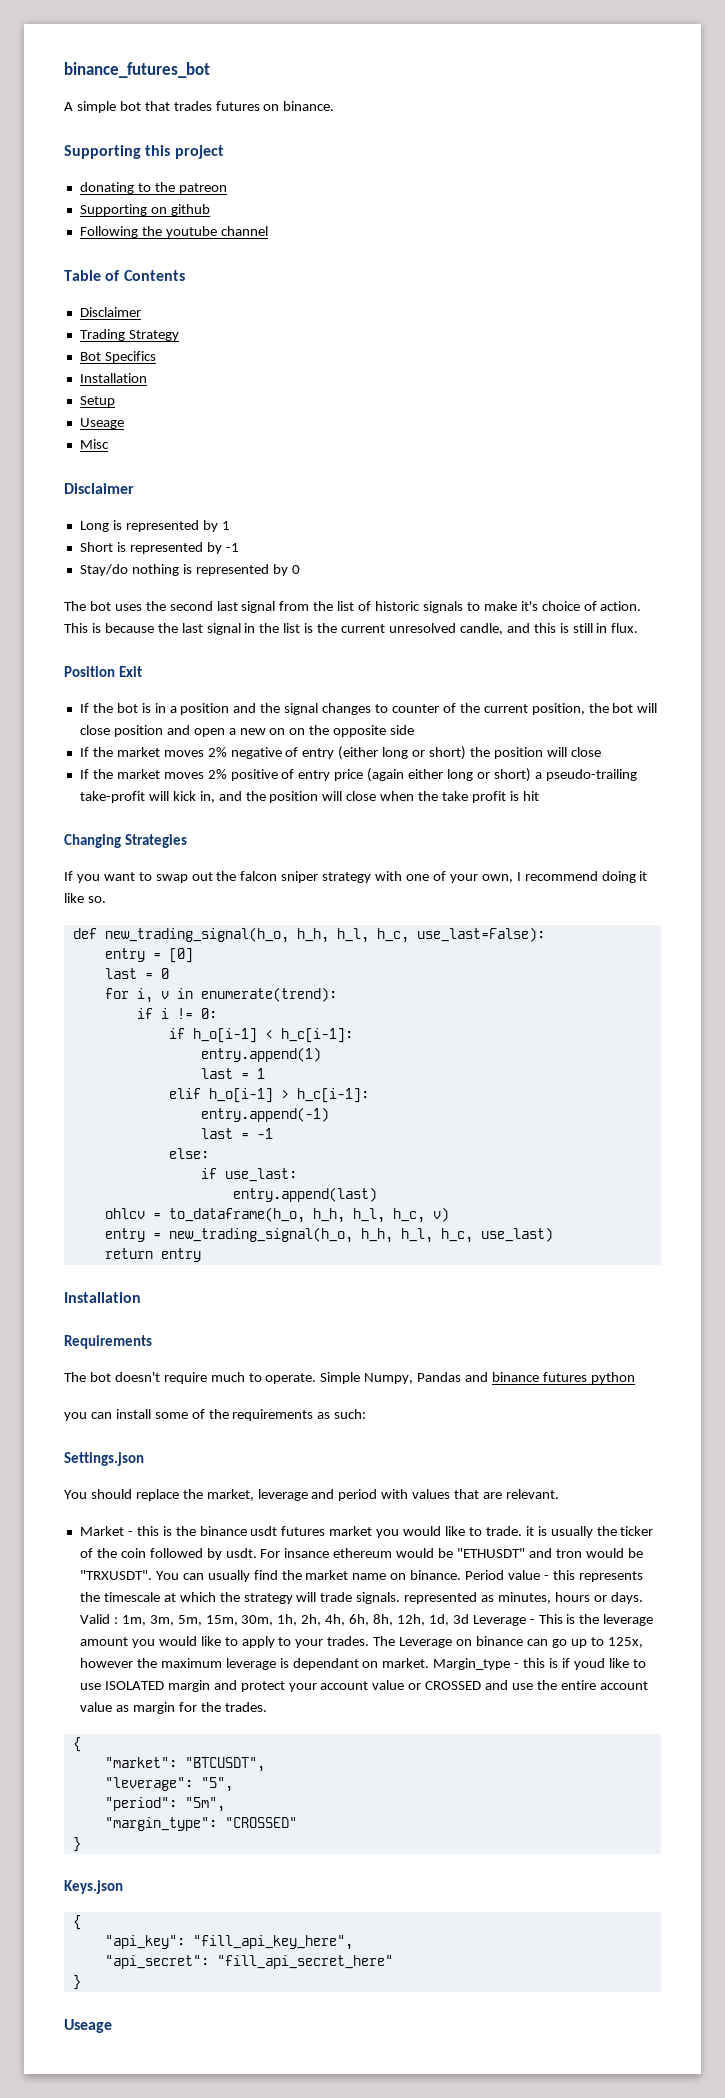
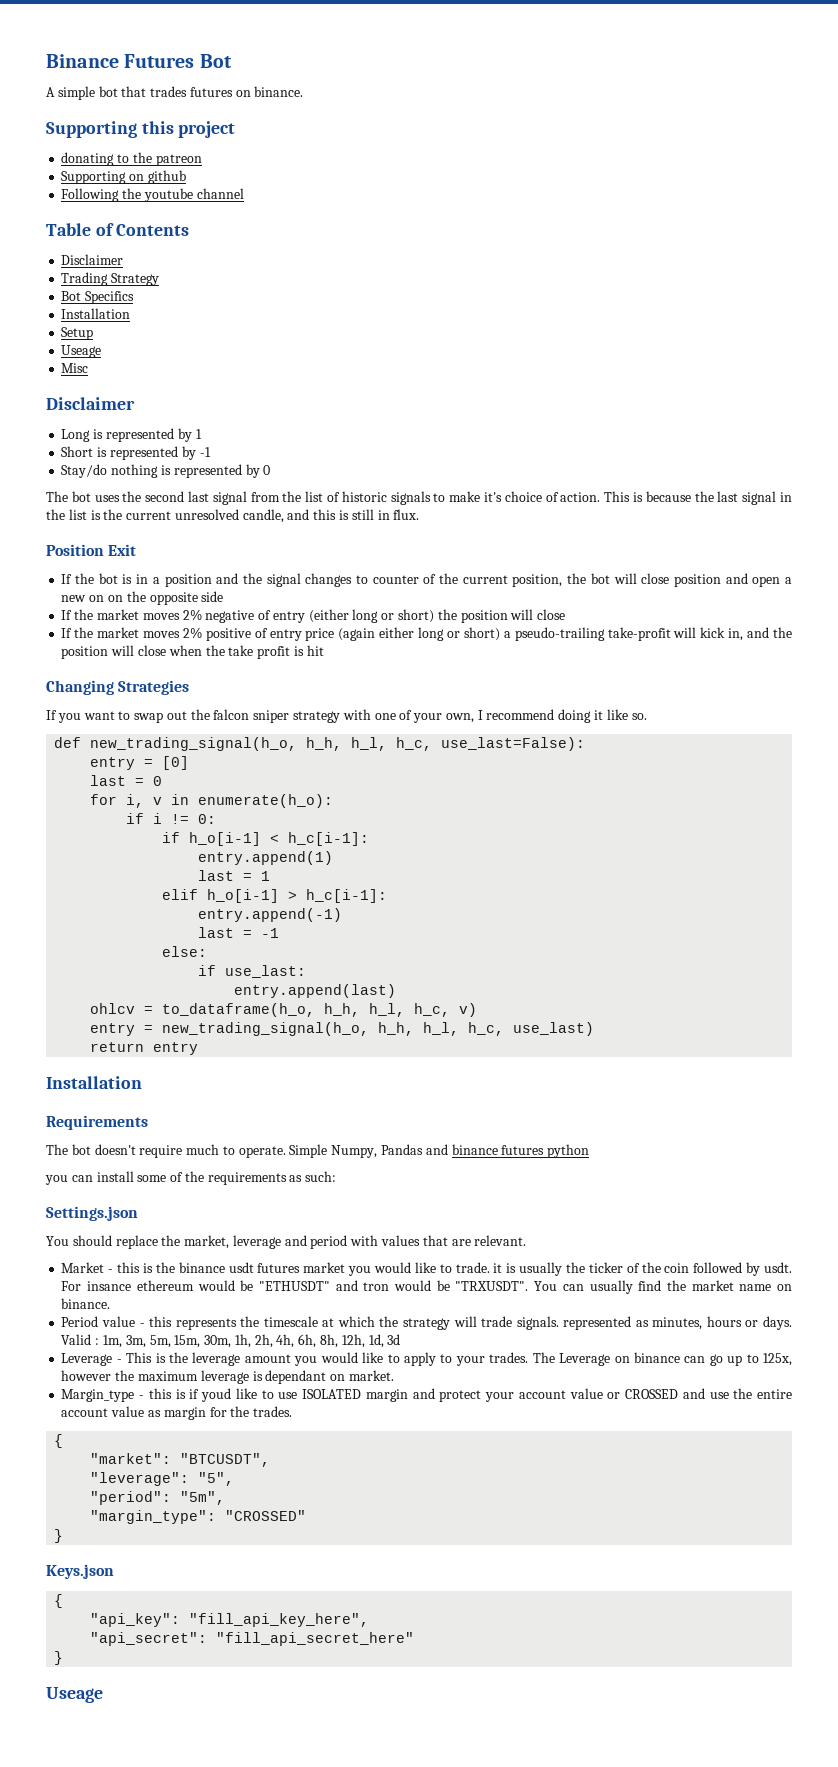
[64,62,210,78] binance_futures_bot -> [46,54,232,68] Binance Futures Bot
[200,987,337,1002] enumerate(trend): -> [198,794,334,808] enumerate(h_o):
(462, 1575) none -> (111, 1303) //
(469, 1619) none -> (401, 1339) //
(430, 1663) none -> (394, 1375) //

